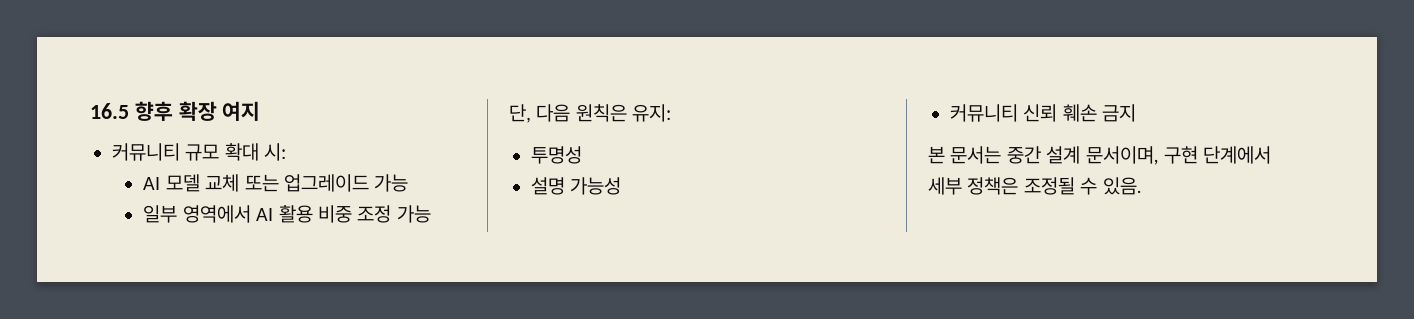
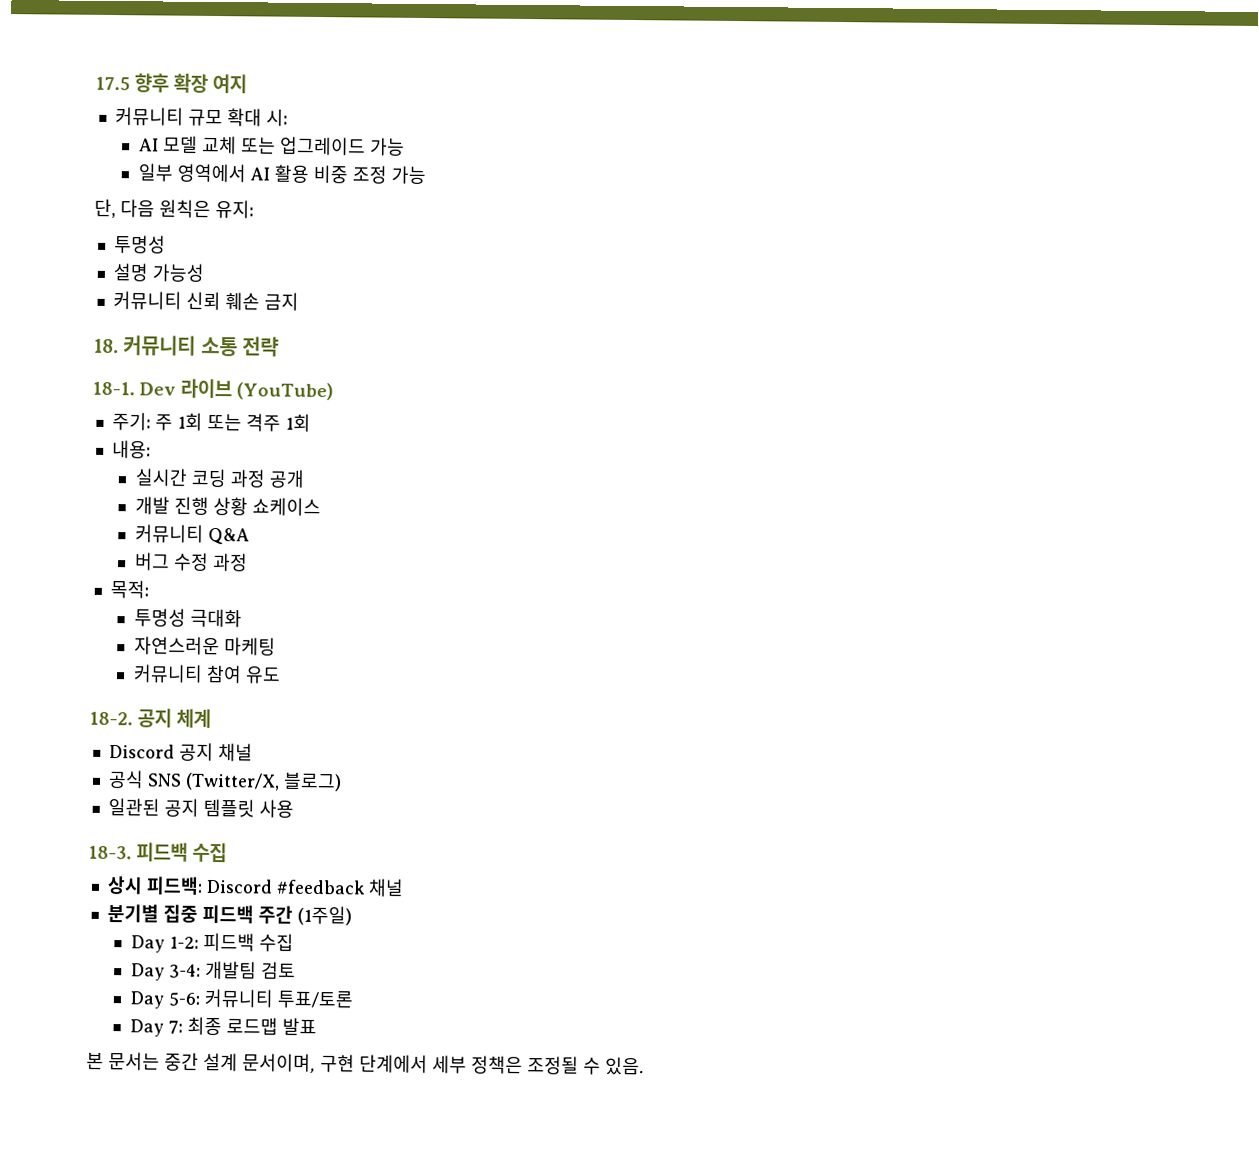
[90,103,129,119] 16.5 -> [95,76,130,91] 17.5
(1137, 113) none -> [93,335,280,357] [92,378,335,401] [111,412,311,432] [111,440,151,459] [134,468,305,488] [134,496,321,517] [134,524,250,545] [134,552,248,572] [109,580,149,599] [133,608,242,628] [133,636,276,656] [132,664,281,684] [89,708,212,728] [108,742,253,762] [107,770,342,792] [107,798,294,818] [88,842,228,863] [106,875,404,897] [106,903,352,926] [130,932,294,953] [130,960,296,981] [129,988,354,1009] [129,1016,317,1037] // 18. 커뮤니티 소통 전략 // 18-1. Dev 라이브 (YouTube) // 주기: 주 1회 또는 격주 1회 // 내용: // 실시간 코딩 과정 공개 // 개발 진행 상황 쇼케이스 // 커뮤니티 Q&A // 버그 수정 과정 // 목적: // 투명성 극대화 // 자연스러운 마케팅 // 커뮤니티 참여 유도 // 18-2. 공지 체계 // Discord 공지 채널 // 공식 SNS (Twitter/X, 블로그) // 일관된 공지 템플릿 사용 // 18-3. 피드백 수집 // 상시 피드백: Discord #feedback 채널 // 분기별 집중 피드백 주간 (1주일) // Day 1-2: 피드백 수집 // Day 3-4: 개발팀 검토 // Day 5-6: 커뮤니티 투표/토론 // Day 7: 최종 로드맵 발표

